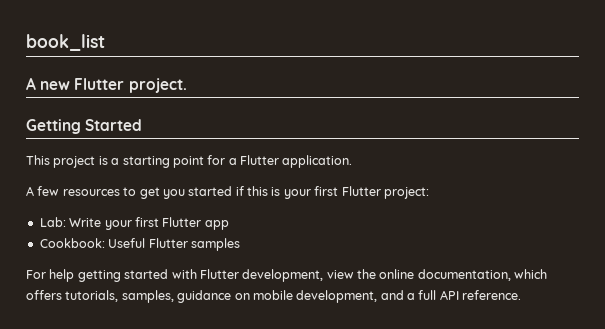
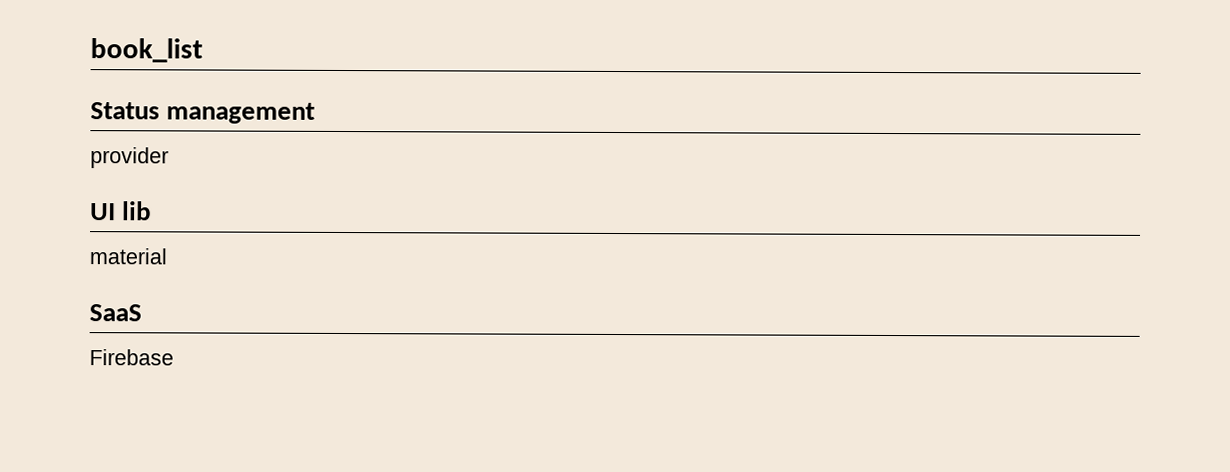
[26,77,187,93] [26,119,143,134] [26,155,353,168] [26,186,429,199] [39,217,229,230] [39,238,240,251] [26,269,548,282] [26,290,522,303] A new Flutter project. // Getting Started // This project is a starting point for a Flutter application. // A few resources to get you started if this is your first Flutter project: // Lab: Write your first Flutter app // Cookbook: Useful Flutter samples // For help getting started with Flutter development, view the online documentation, which offers tutorials, samples, guidance on mobile development, and a full API reference. -> [90,102,316,124] [90,147,169,169] [90,201,152,221] [89,248,167,265] [89,304,142,322] [89,349,174,366] Status management // provider // UI lib // material // SaaS // Firebase

